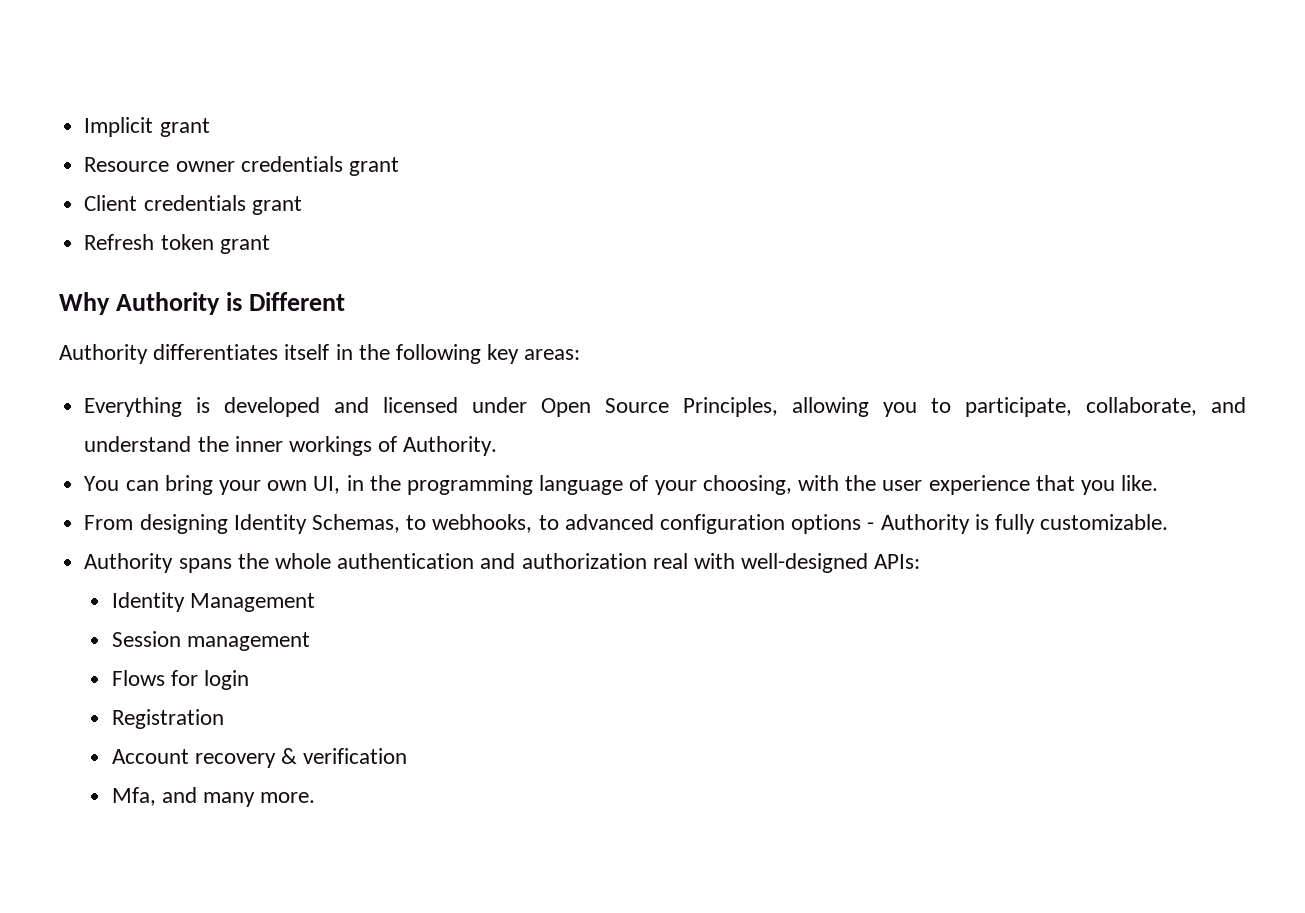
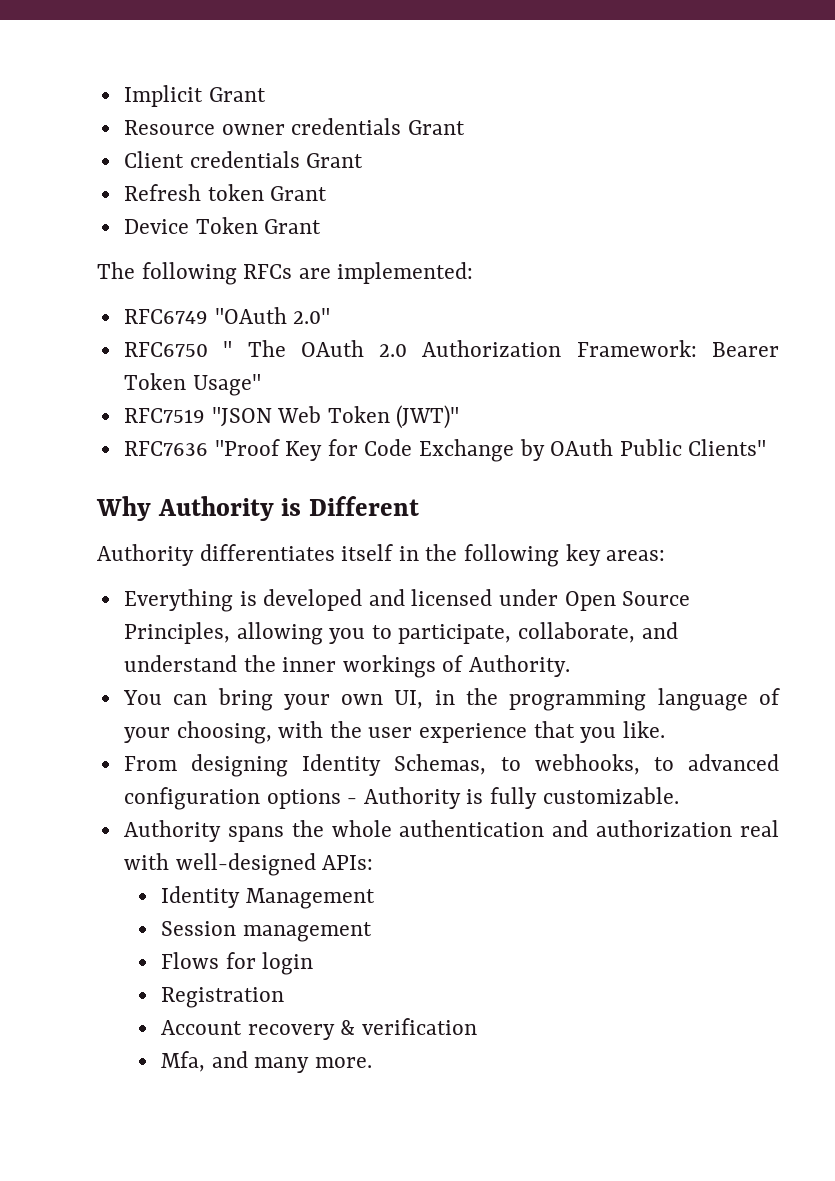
[159,118,210,137] grant -> [208,87,266,102] Grant
[348,157,399,176] grant -> [407,120,465,135] Grant
[251,196,302,215] grant -> [306,153,364,168] Grant
[219,235,270,254] grant -> [270,186,328,201] [123,217,322,234] [97,262,474,285] [123,307,331,324] [123,340,779,357] [123,373,261,396] [123,405,460,429] [123,439,767,462] Grant // Device Token Grant // The following RFCs are implemented: // RFC6749 "OAuth 2.0" // RFC6750 " The OAuth 2.0 Authorization Framework: Bearer Token Usage" // RFC7519 "JSON Web Token (JWT)" // RFC7636 "Proof Key for Code Exchange by OAuth Public Clients"

